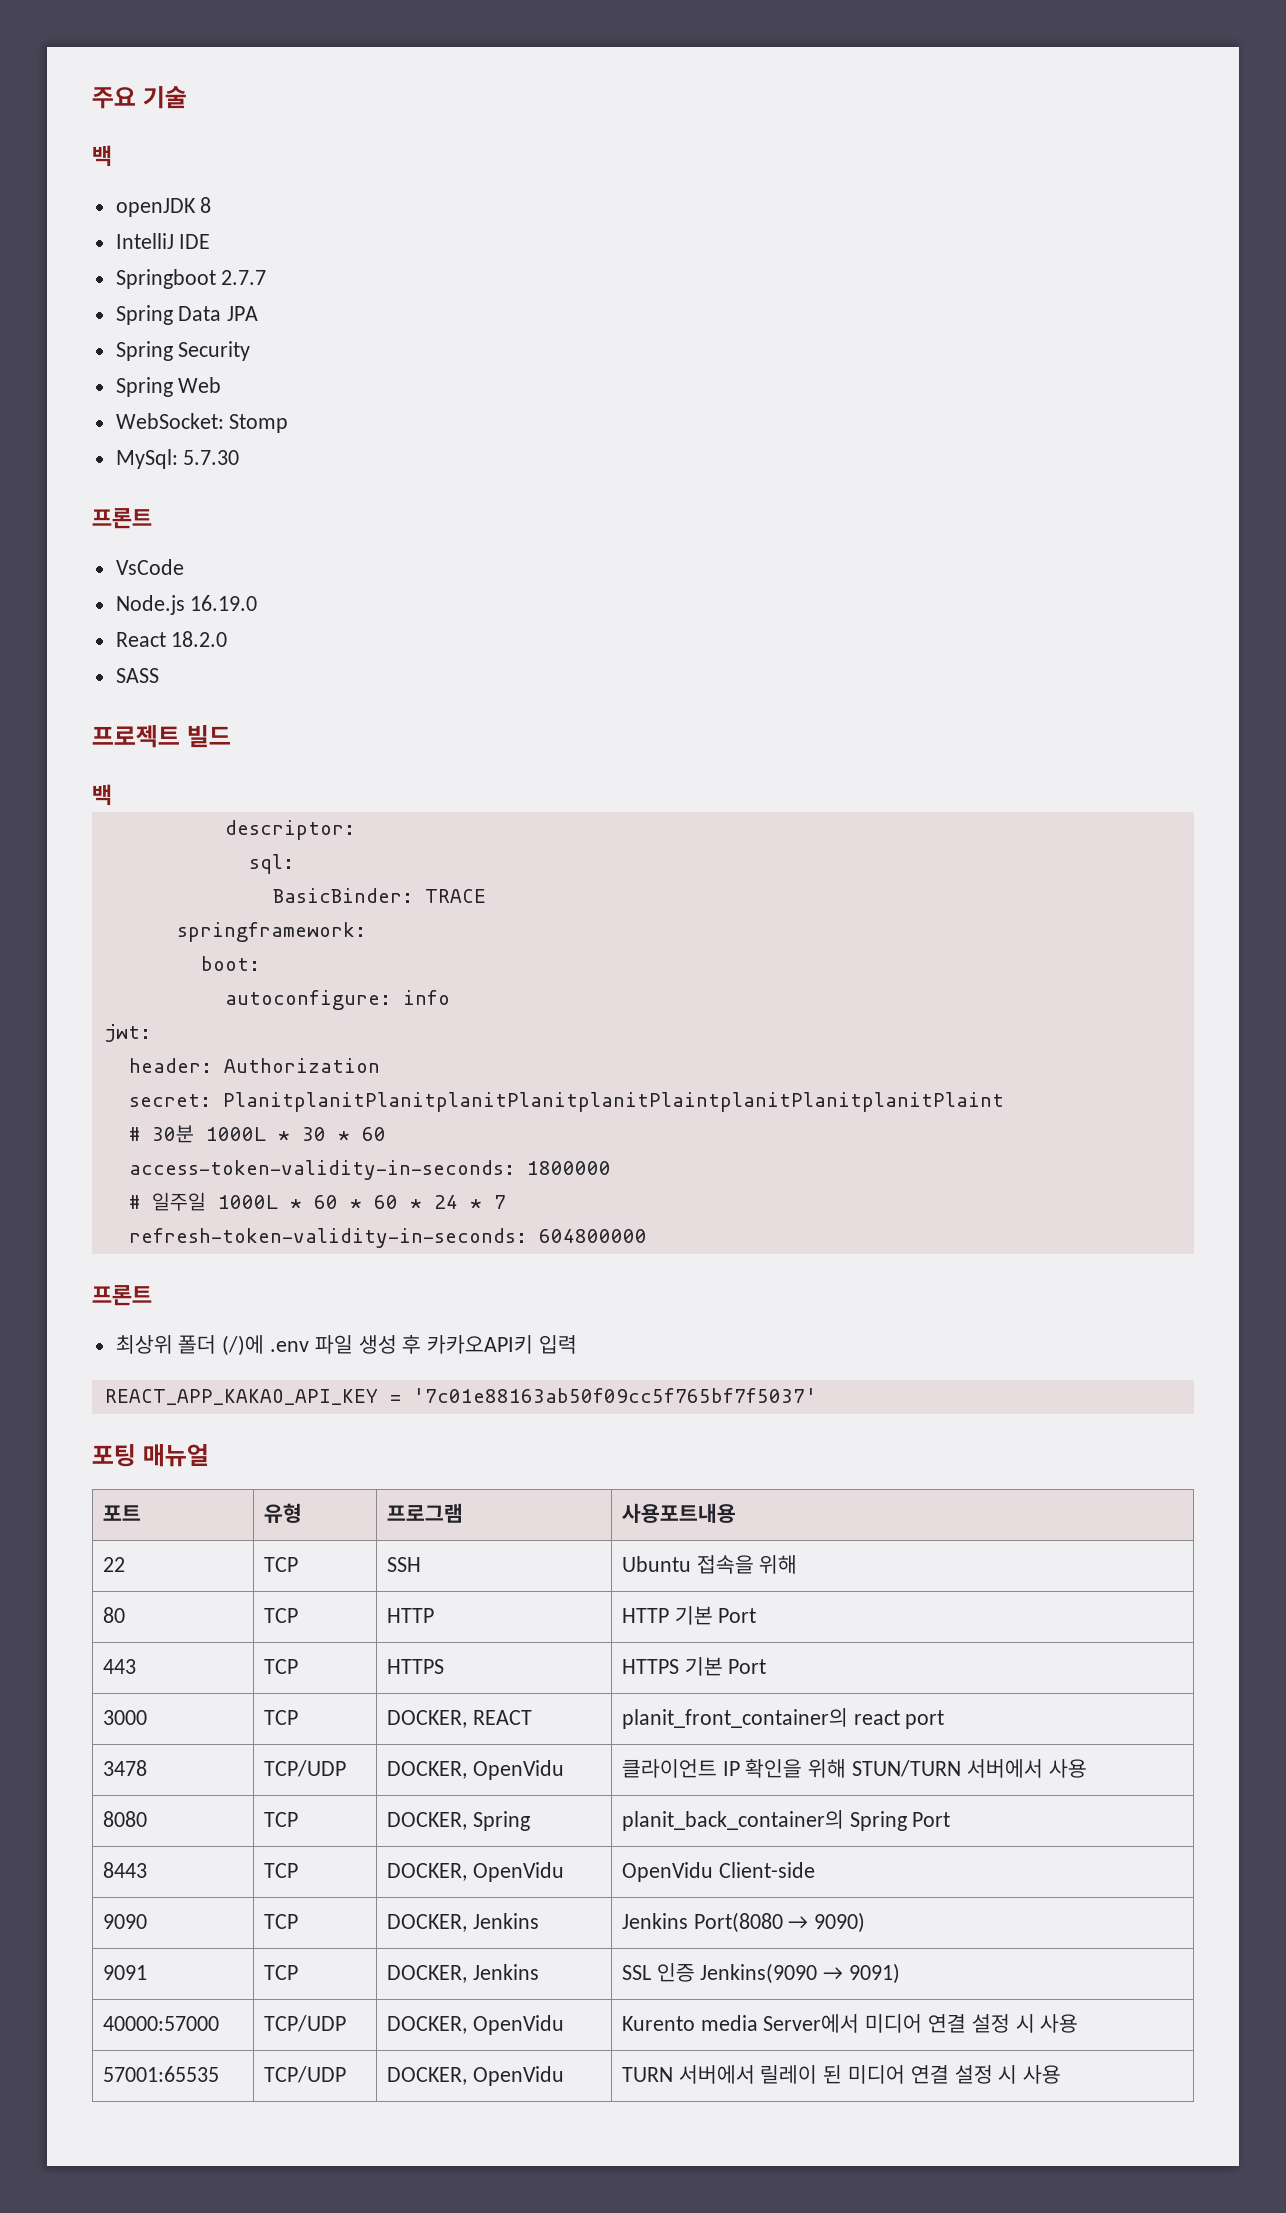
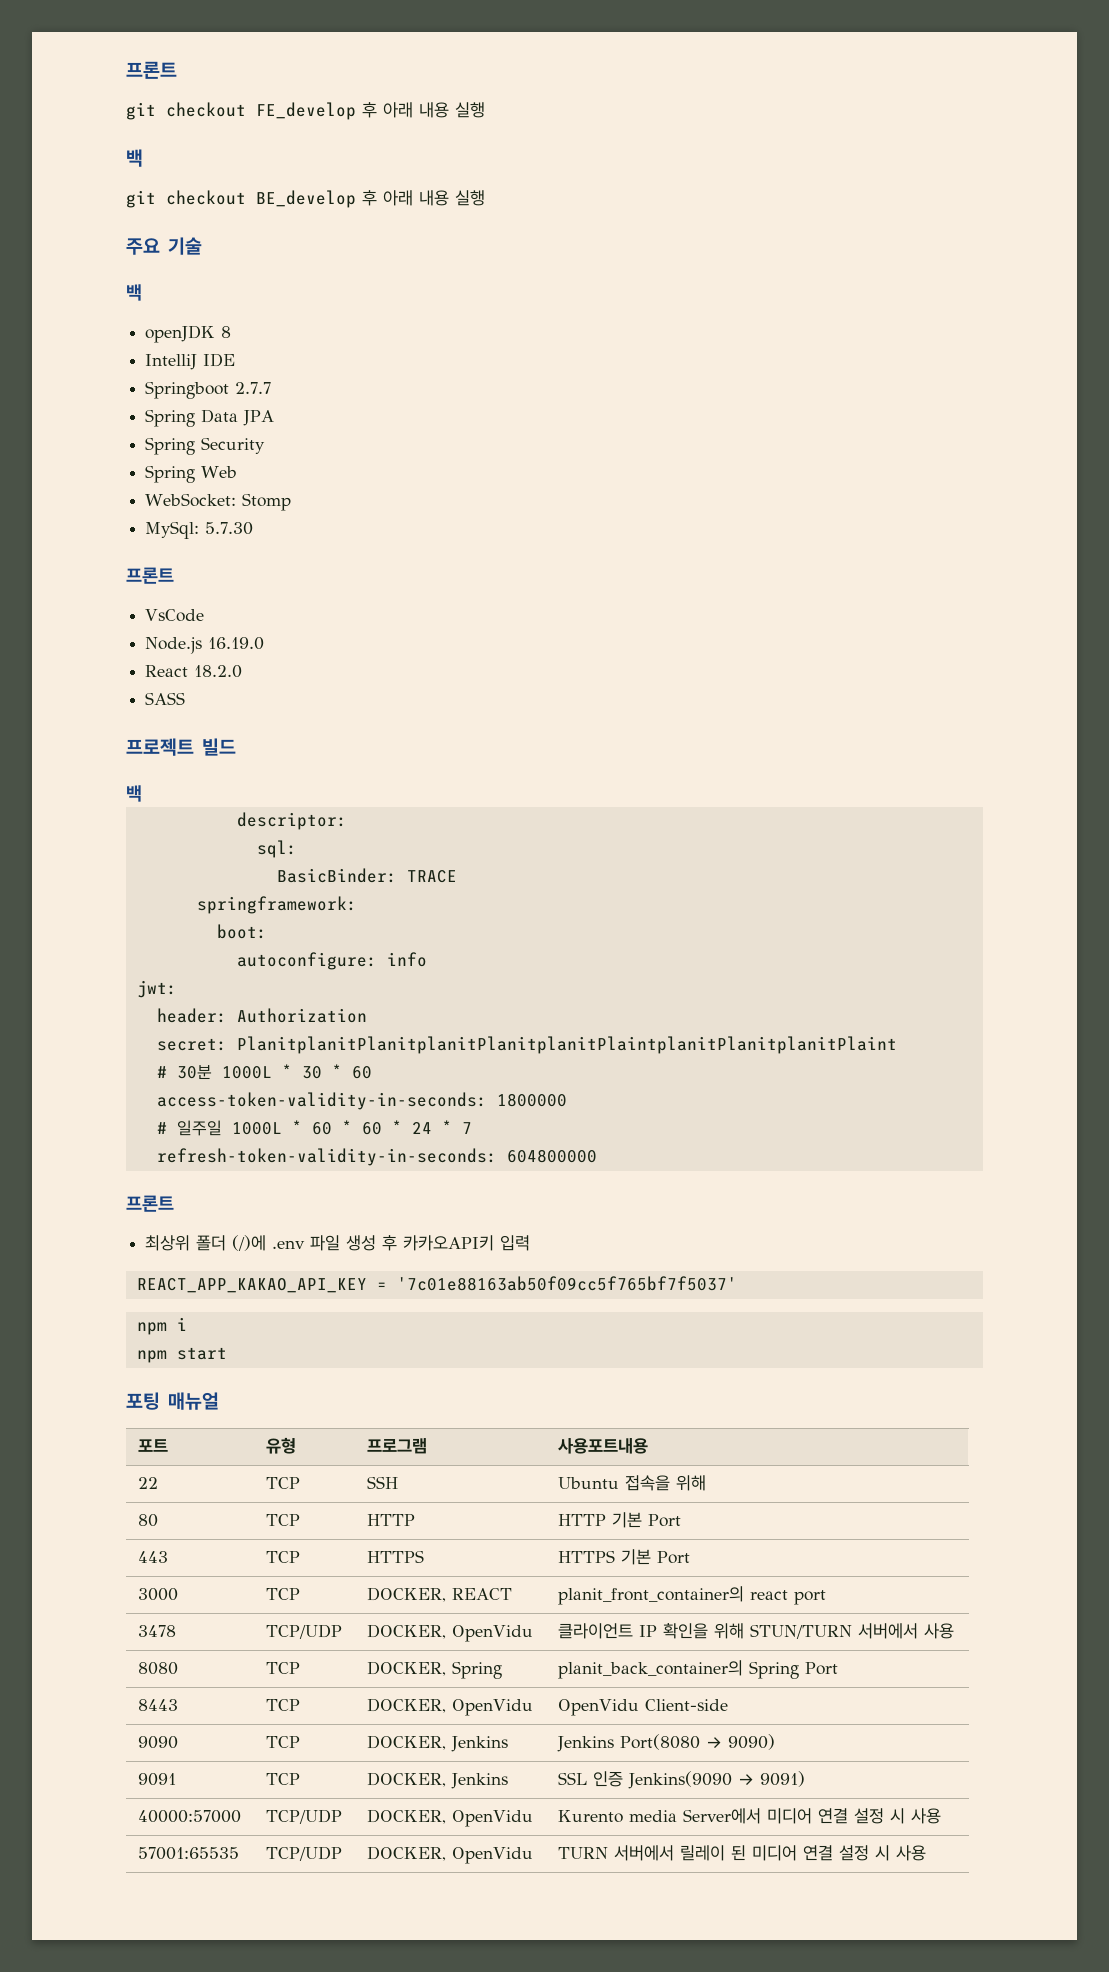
(92, 98) none -> [126,61,177,79] [126,102,485,120] [126,149,143,167] [126,190,485,208] 프론트 // git checkout FE_develop 후 아래 내용 실행 // 백 // git checkout BE_develop 후 아래 내용 실행 //
(817, 1395) none -> [136,1317,187,1335] [136,1347,227,1363] // npm i // npm start

